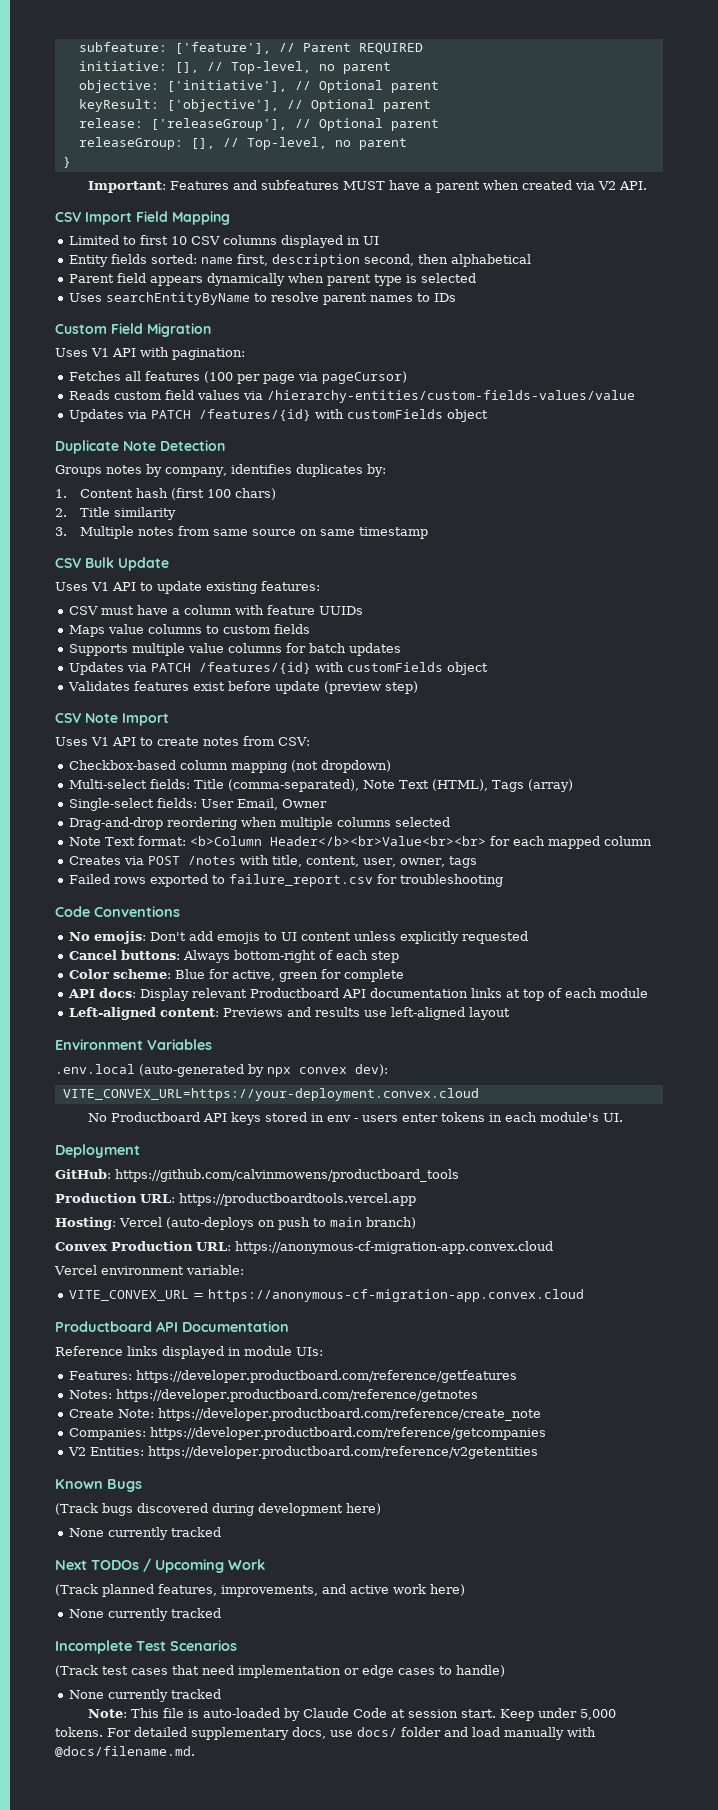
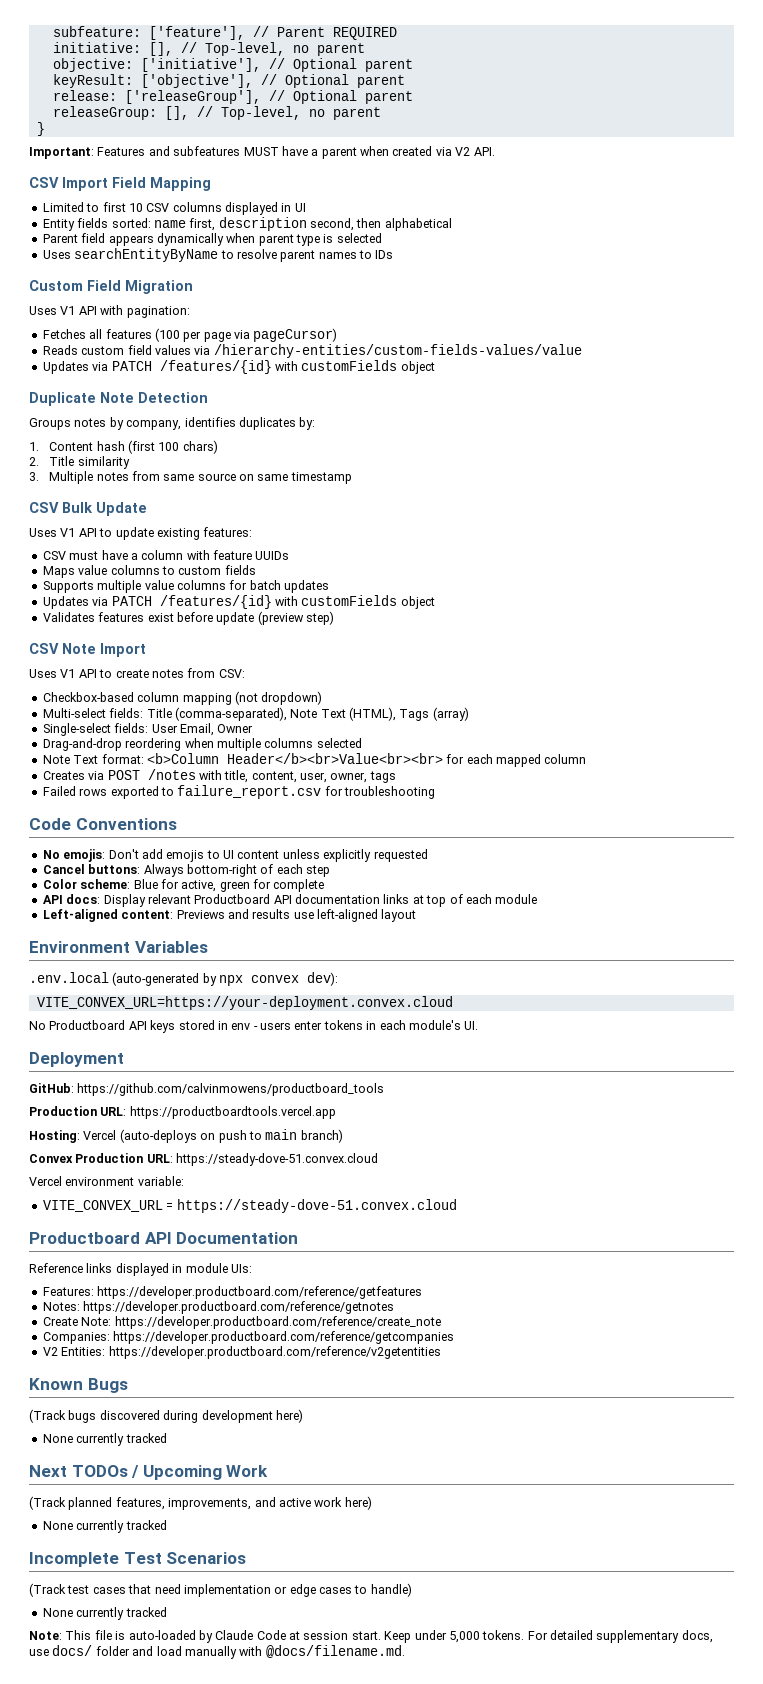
[235,1241,553,1254] https://anonymous-cf-migration-app.convex.cloud -> [176,1153,379,1166] https://steady-dove-51.convex.cloud
[208,1289,585,1302] https://anonymous-cf-migration-app.convex.cloud -> [176,1199,457,1213] https://steady-dove-51.convex.cloud

